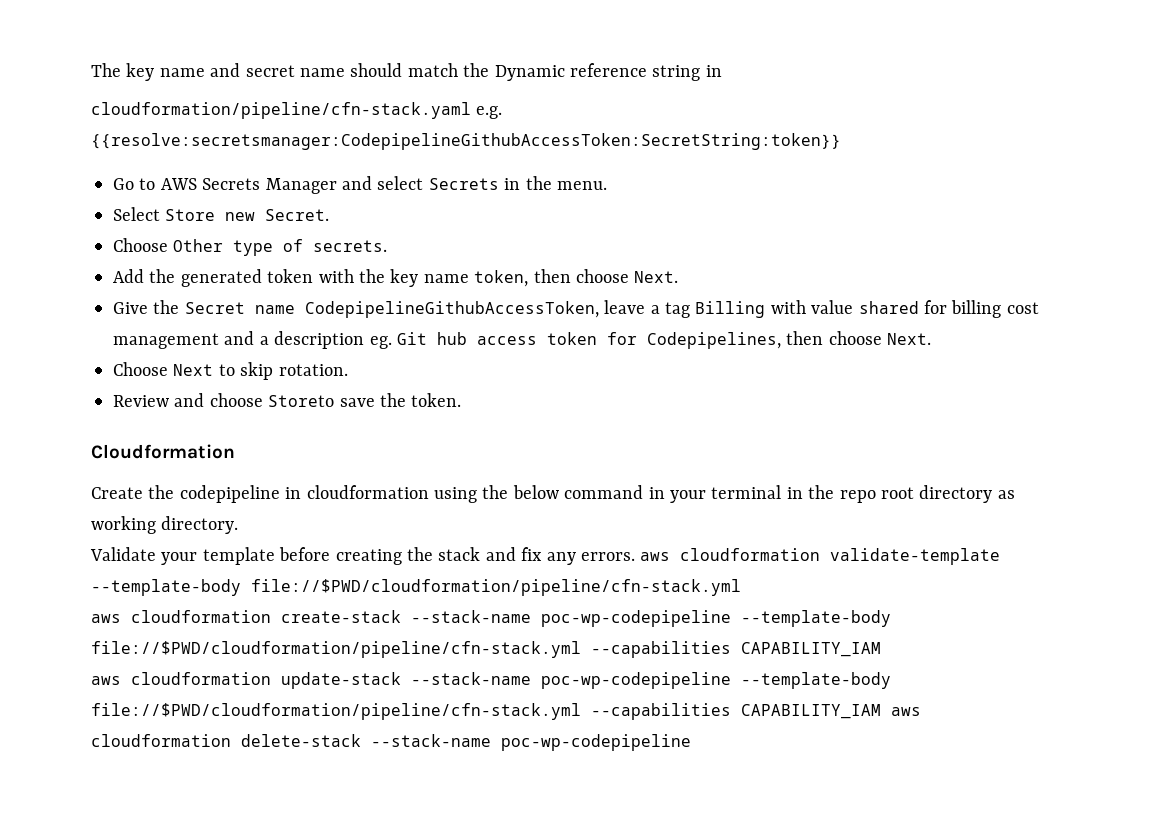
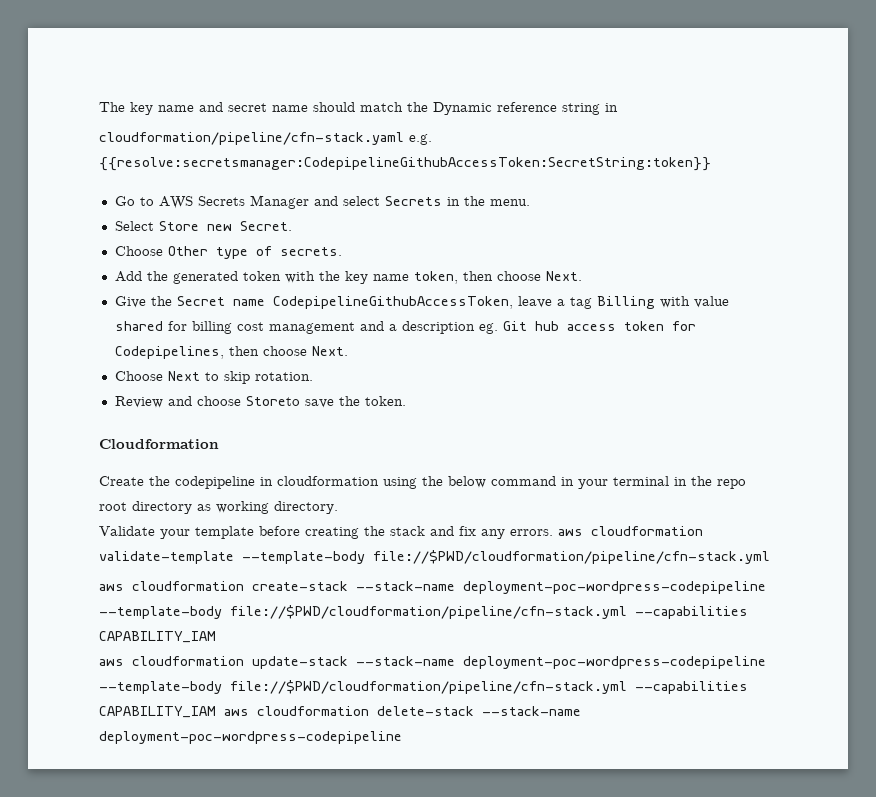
[541,610,731,627] poc-wp-codepipeline -> [463,581,766,594] deployment-poc-wordpress-codepipeline
[541,672,731,689] poc-wp-codepipeline -> [463,656,766,669] deployment-poc-wordpress-codepipeline
[501,734,691,751] poc-wp-codepipeline -> [99,731,402,744] deployment-poc-wordpress-codepipeline

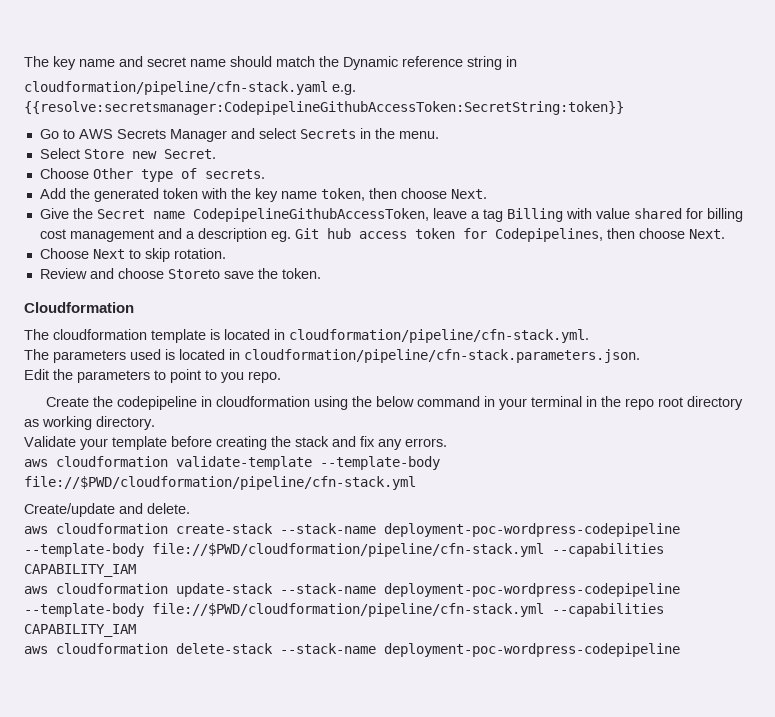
(219, 444) none -> [24,329,589,343] [24,349,640,363] [24,369,281,383] // The cloudformation template is located in cloudformation/pipeline/cfn-stack.yml. // The parameters used is located in cloudformation/pipeline/cfn-stack.parameters.json. // Edit the parameters to point to you repo.
(553, 532) none -> (447, 442) //
(770, 557) none -> [24,503,190,517] // Create/update and delete.
(216, 712) none -> (136, 630) //

